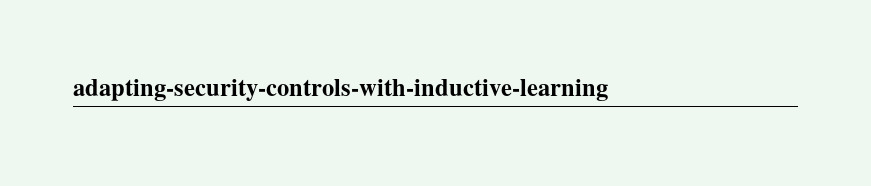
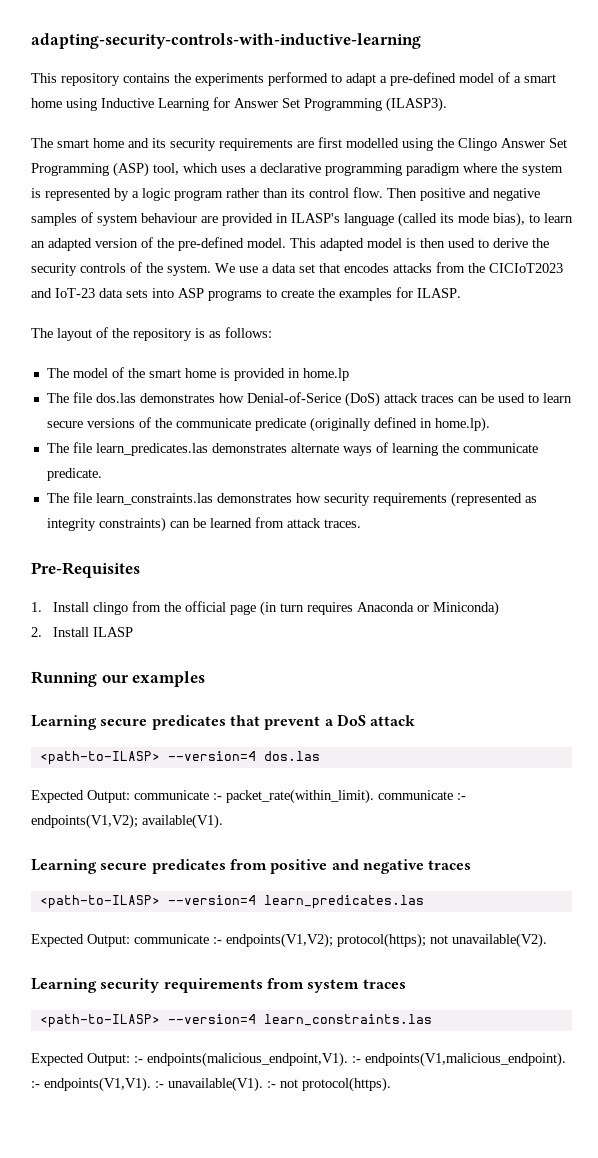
(608, 90) none -> [31,72,556,86] [31,97,447,112] [31,137,567,151] [31,162,563,177] [31,187,540,201] [31,212,573,227] [31,237,549,251] [31,262,563,276] [31,287,461,301] [31,327,272,341] [46,367,349,381] [46,392,572,407] [46,417,490,432] [46,442,538,456] [46,468,102,481] [46,492,537,507] [46,517,361,532] [31,562,140,578] [31,601,499,616] [31,627,133,637] [31,671,206,687] [31,714,416,730] [39,751,320,765] [31,789,466,804] [31,814,223,829] [31,859,472,874] [39,895,424,909] [31,933,547,948] [31,978,406,993] [39,1014,432,1028] [31,1052,566,1067] [31,1077,391,1092] // This repository contains the experiments performed to adapt a pre-defined model of a smart home using Inductive Learning for Answer Set Programming (ILASP3). // The smart home and its security requirements are first modelled using the Clingo Answer Set Programming (ASP) tool, which uses a declarative programming paradigm where the system is represented by a logic program rather than its control flow. Then positive and negative samples of system behaviour are provided in ILASP's language (called its mode bias), to learn an adapted version of the pre-defined model. This adapted model is then used to derive the security controls of the system. We use a data set that encodes attacks from the CICIoT2023 and IoT-23 data sets into ASP programs to create the examples for ILASP. // The layout of the repository is as follows: // The model of the smart home is provided in home.lp // The file dos.las demonstrates how Denial-of-Serice (DoS) attack traces can be used to learn secure versions of the communicate predicate (originally defined in home.lp). // The file learn_predicates.las demonstrates alternate ways of learning the communicate predicate. // The file learn_constraints.las demonstrates how security requirements (represented as integrity constraints) can be learned from attack traces. // Pre-Requisites // 1. Install clingo from the official page (in turn requires Anaconda or Miniconda) // 2. Install ILASP // Running our examples // Learning secure predicates that prevent a DoS attack // <path-to-ILASP> --version=4 dos.las // Expected Output: communicate :- packet_rate(within_limit). communicate :- endpoints(V1,V2); available(V1). // Learning secure predicates from positive and negative traces // <path-to-ILASP> --version=4 learn_predicates.las // Expected Output: communicate :- endpoints(V1,V2); protocol(https); not unavailable(V2). // Learning security requirements from system traces // <path-to-ILASP> --version=4 learn_constraints.las // Expected Output: :- endpoints(malicious_endpoint,V1). :- endpoints(V1,malicious_endpoint). :- endpoints(V1,V1). :- unavailable(V1). :- not protocol(https).

